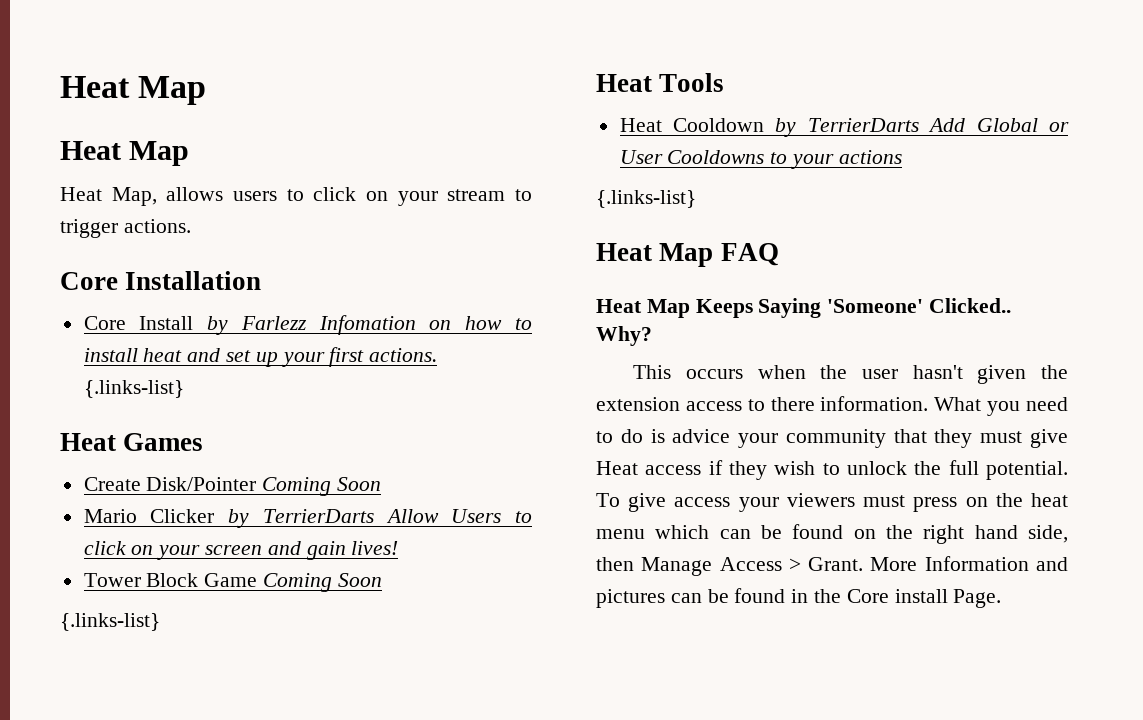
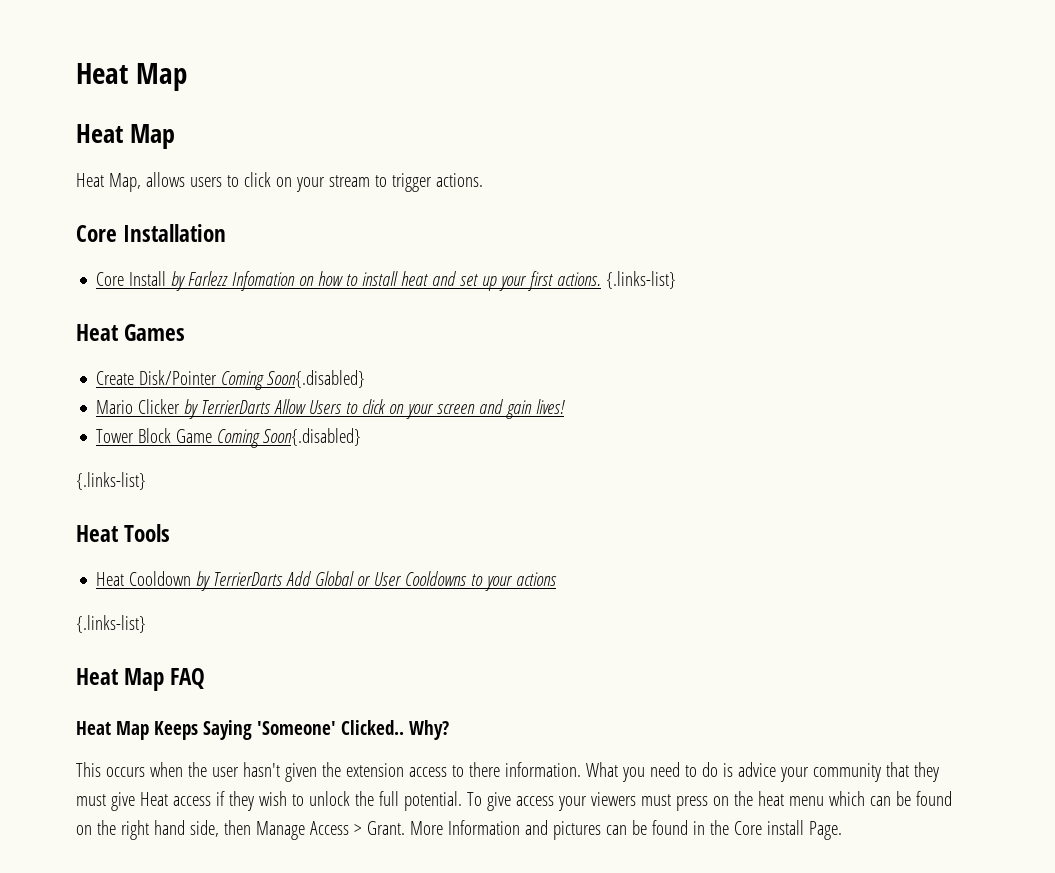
[337,477,382,491] Soon -> [267,370,366,388] Soon{.disabled}
[337,573,382,587] Soon -> [263,428,362,446] Soon{.disabled}

